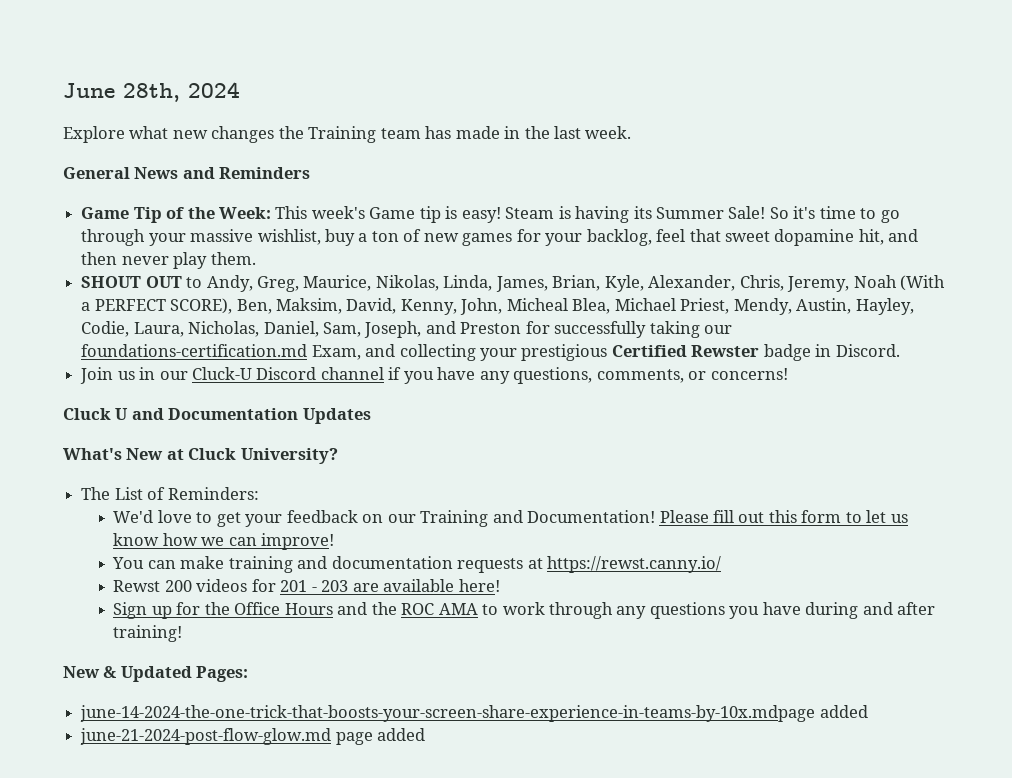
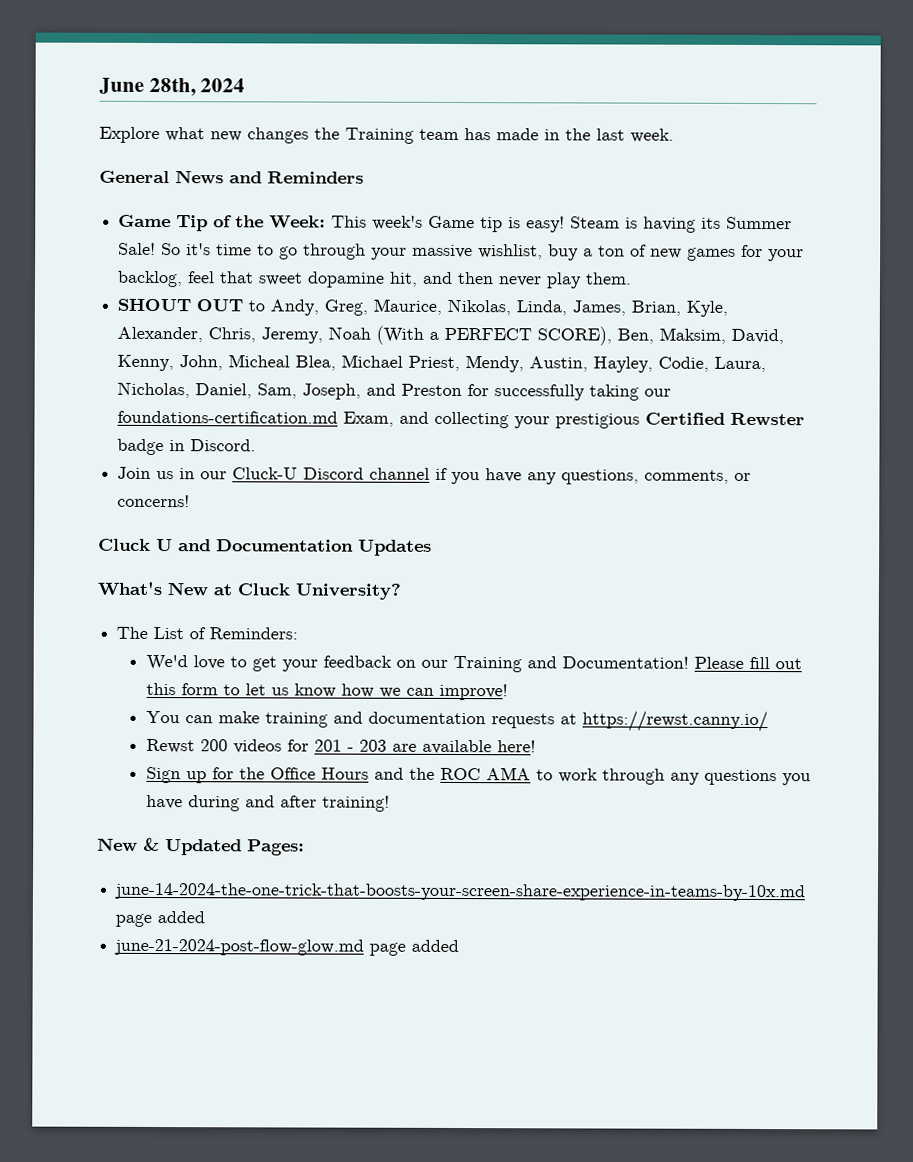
[80,705,816,722] june-14-2024-the-one-trick-that-boosts-your-screen-share-experience-in-teams-by-10x.mdpage -> [114,882,806,902] [115,913,153,927] june-14-2024-the-one-trick-that-boosts-your-screen-share-experience-in-teams-by-10x.md page

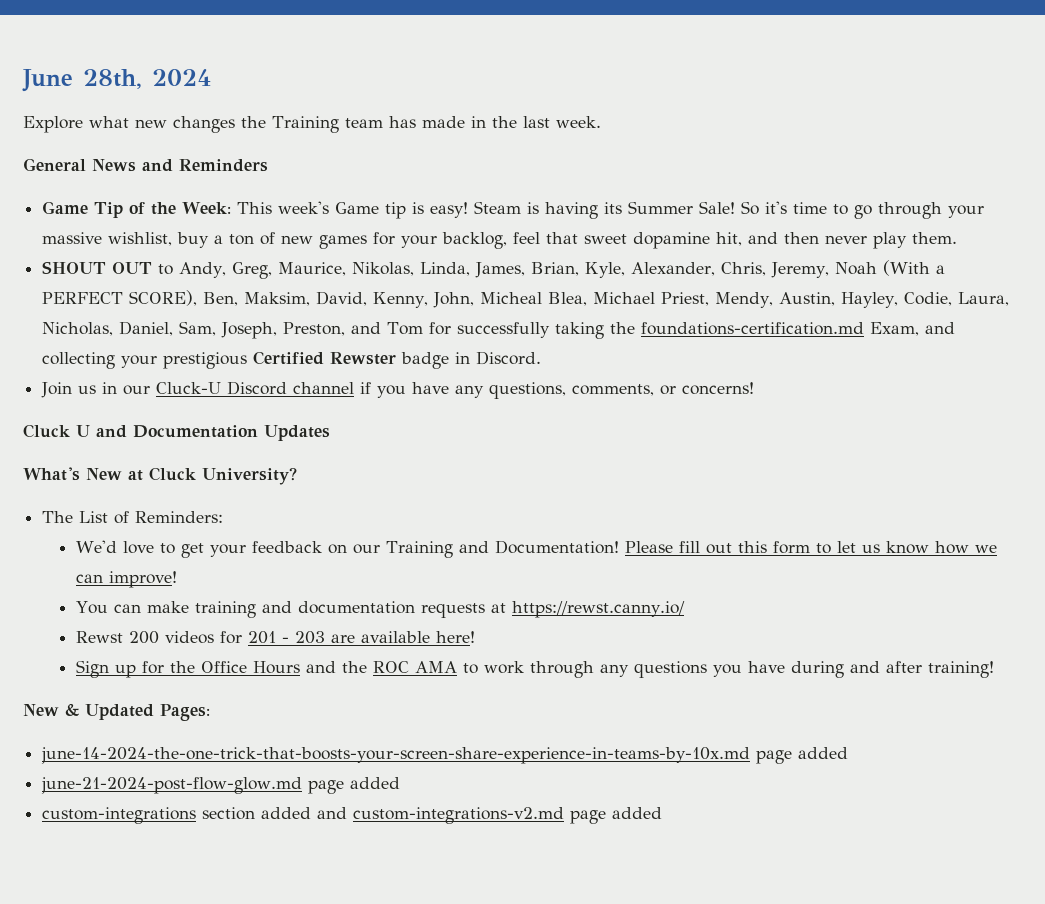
[366,383,463,397] and Preston -> [283,322,424,336] Preston, and Tom
[644,388,672,397] our -> [610,322,636,334] the
(460, 946) none -> [42,807,663,824] // custom-integrations section added and custom-integrations-v2.md page added

